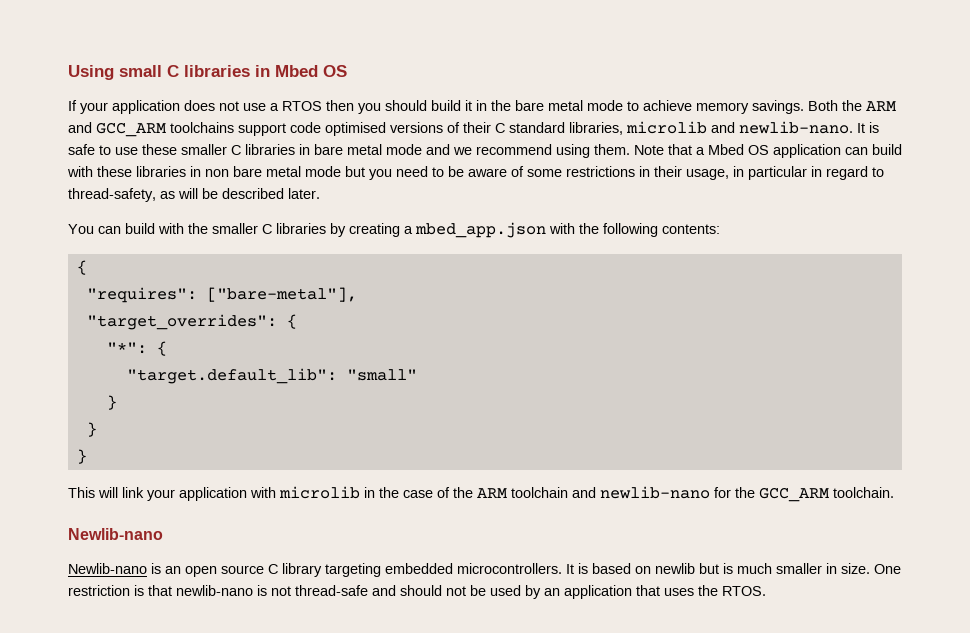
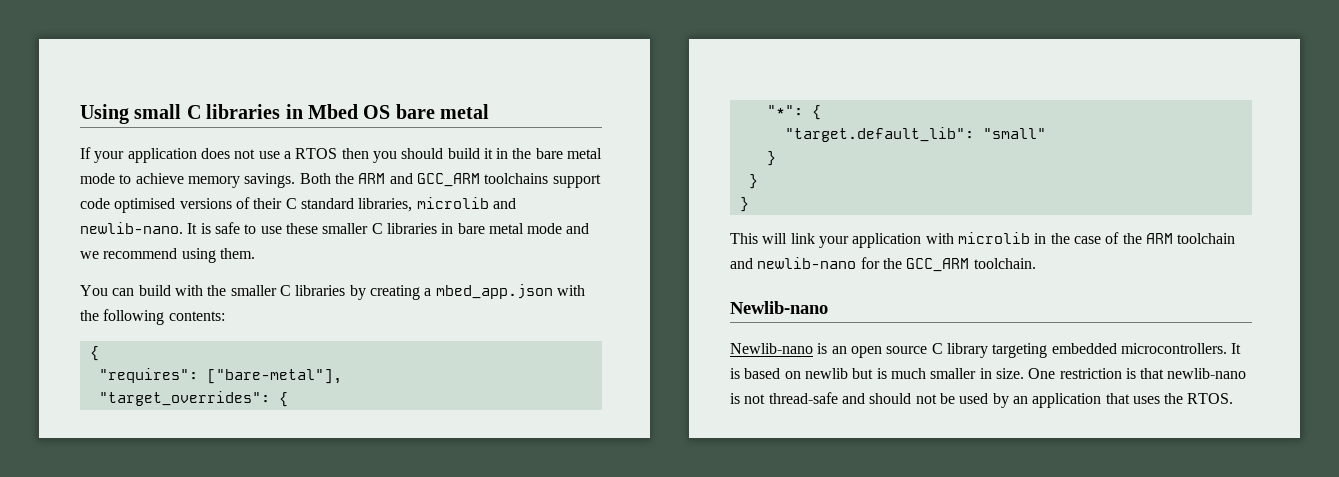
(347, 71) none -> [395,104,490,119] bare metal
[634,144,902,158] [67,166,884,180] [68,188,320,202] Note that a Mbed OS application can build with these libraries in non bare metal mode but you need to be aware of some restrictions in their usage, in particular in regard to thread-safety, as will be described later. -> (255, 253) none

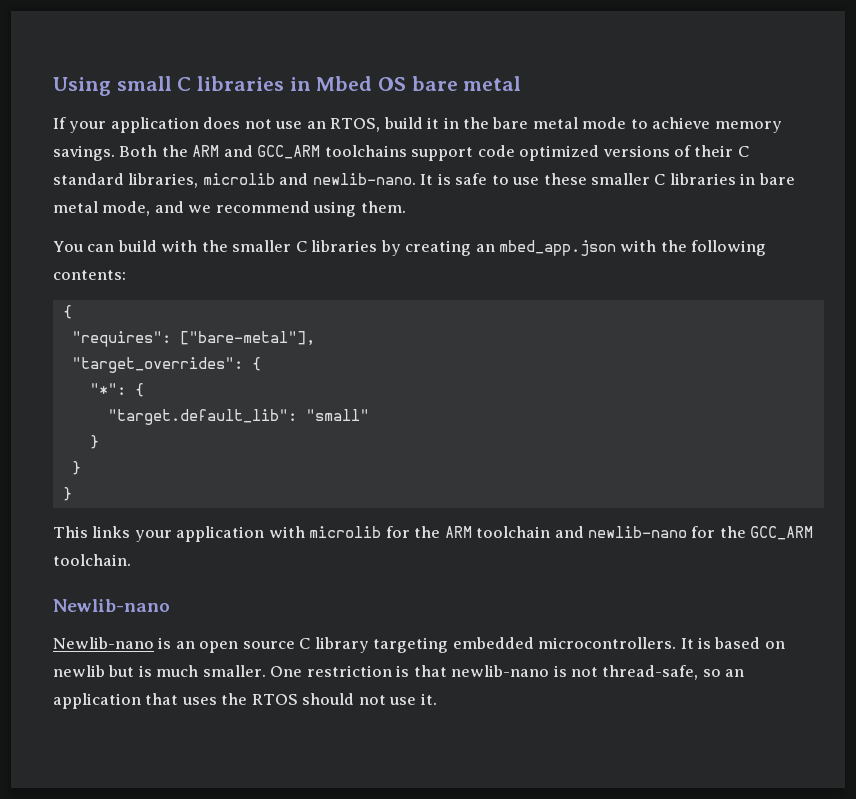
[283,148,444,163] a RTOS then you should -> [306,118,381,132] an RTOS,
[114,198,176,213] optimised -> [519,145,600,161] optimized
[527,223,563,234] mode -> [102,201,151,216] mode,
[424,288,432,296] a -> [475,244,495,252] an
[762,233,815,244] will link -> [92,526,131,538] links
[1034,232,1120,244] in the case of -> [385,526,410,538] for
[930,368,1024,379] smaller in size. -> [202,665,266,677] smaller.
[768,392,1009,408] thread-safe and should not be used by -> [602,665,721,680] thread-safe, so
[1187,393,1234,404] RTOS. -> [251,693,437,705] RTOS should not use it.

